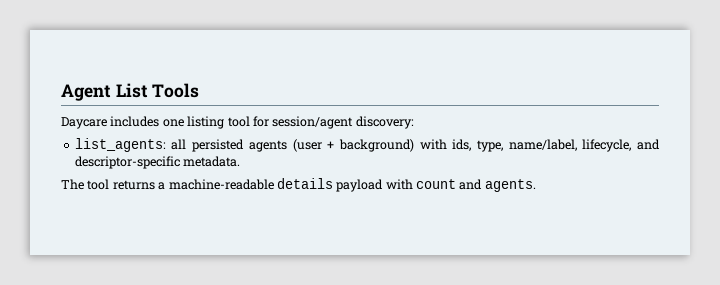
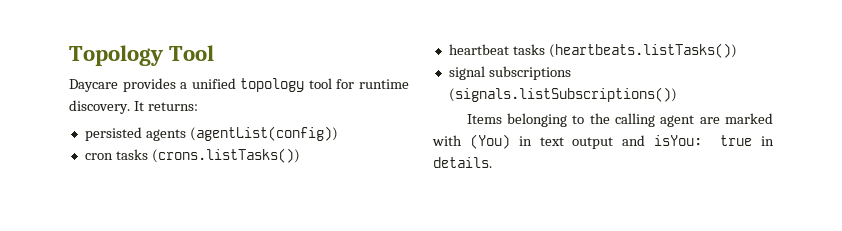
[61,83,200,101] [61,116,414,129] [74,138,660,152] [74,156,241,169] [61,178,536,192] Agent List Tools // Daycare includes one listing tool for session/agent discovery: // list_agents: all persisted agents (user + background) with ids, type, name/label, lifecycle, and descriptor-specific metadata. // The tool returns a machine-readable details payload with count and agents. -> [69,45,215,66] [69,78,409,92] [69,100,198,114] [84,126,338,141] [84,148,300,163] [448,43,737,58] [448,66,571,80] [448,87,677,102] [466,113,773,127] [432,134,774,149] [433,157,492,168] Topology Tool // Daycare provides a unified topology tool for runtime discovery. It returns: // persisted agents (agentList(config)) // cron tasks (crons.listTasks()) // heartbeat tasks (heartbeats.listTasks()) // signal subscriptions (signals.listSubscriptions()) // Items belonging to the calling agent are marked with (You) in text output and isYou: true in details.

